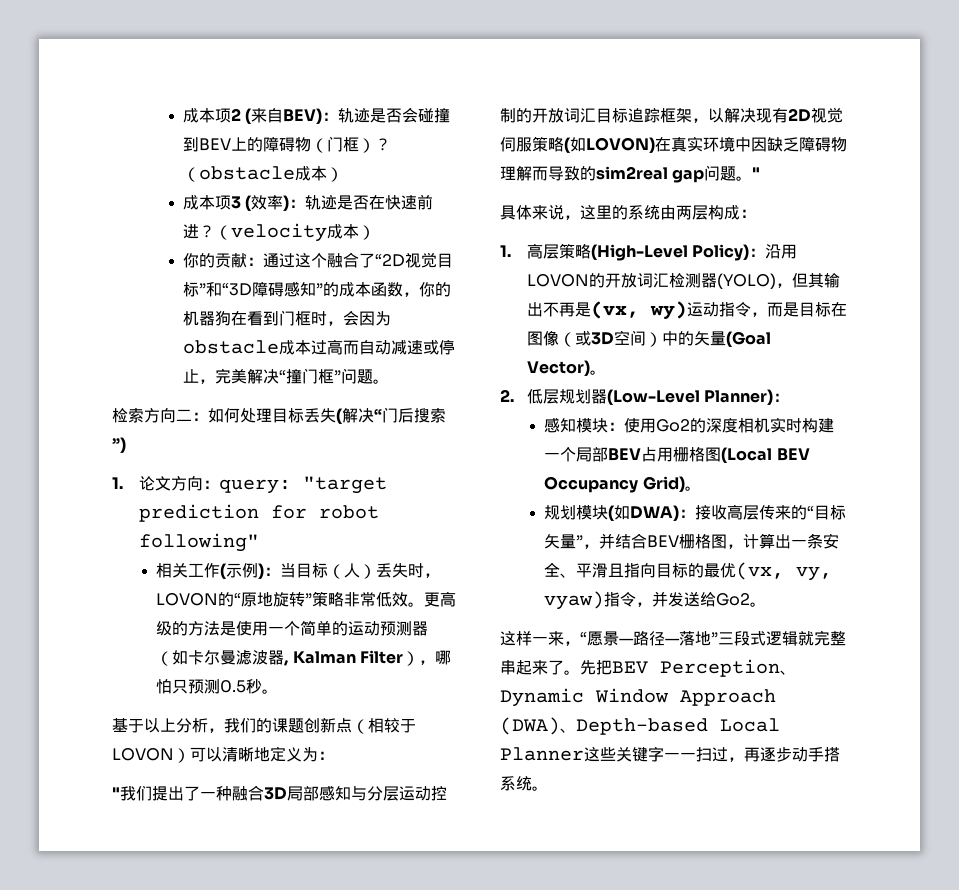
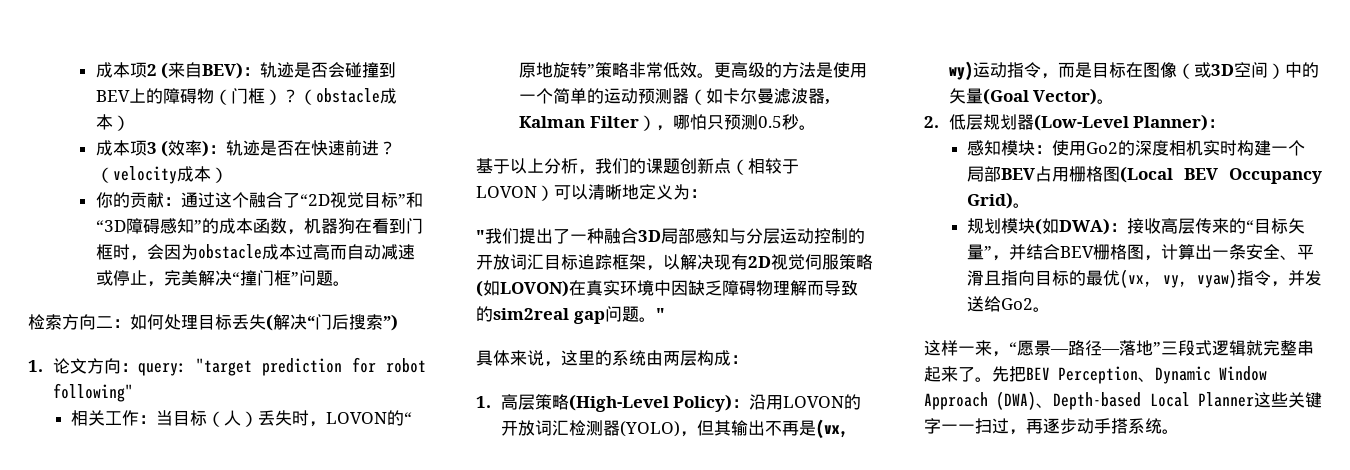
[419,282,452,297] 你的 -> (304, 232) none
[220,563,265,579] (示例) -> (140, 418) none

